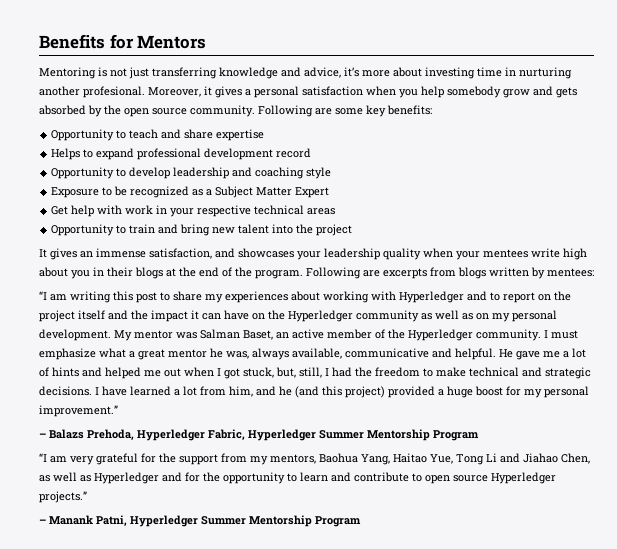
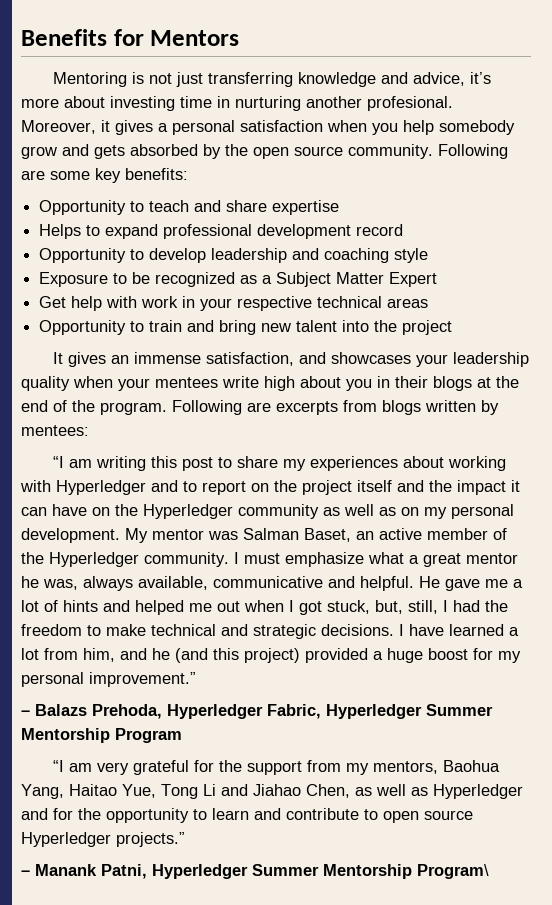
[315,516,361,527] Program -> [417,864,489,879] Program\

